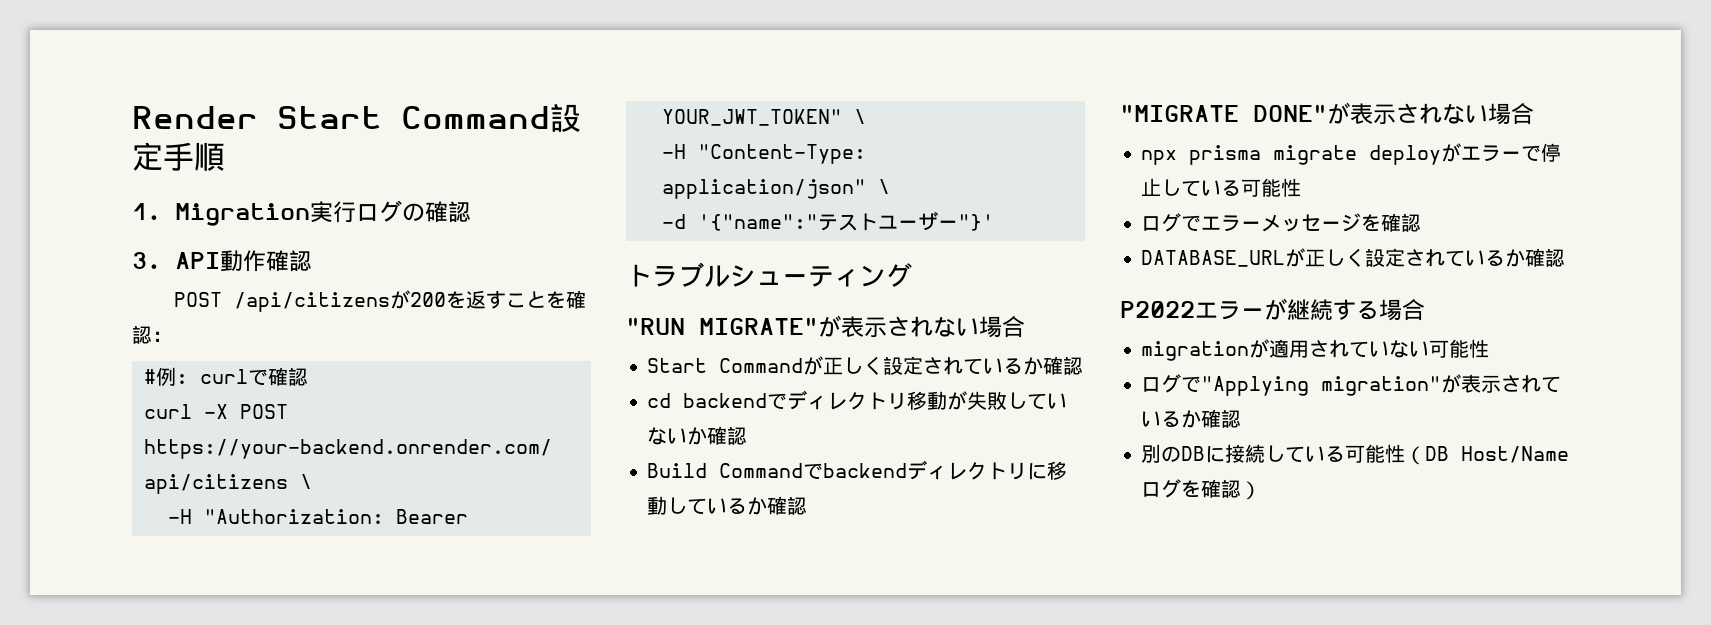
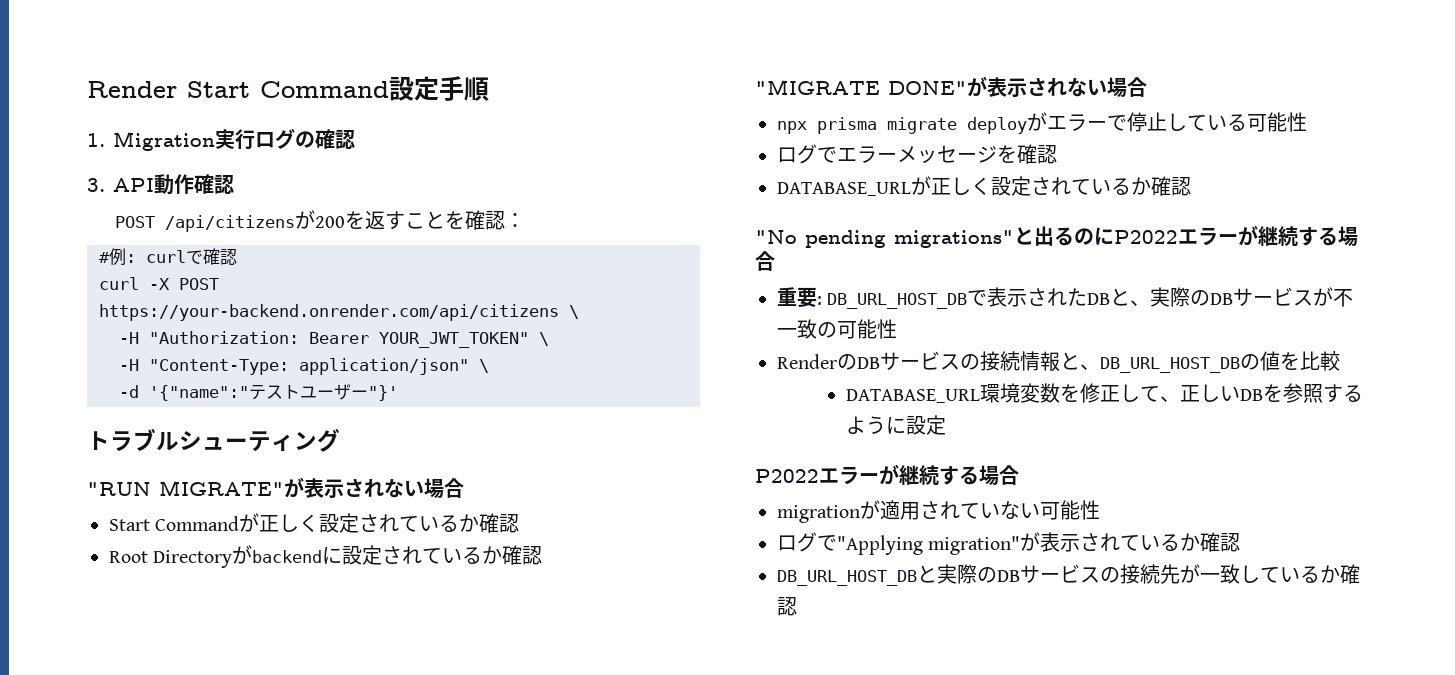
[647,390,1068,410] [647,426,748,445] [647,460,1068,480] [647,496,688,515] cd backendでディレクトリ移動が失敗していないか確認 // Build Commandでbackendディレクトリに移動し -> [109,545,423,568] Root Directoryがbackendに設定され
(1566, 257) none -> [755,225,1358,248] [755,251,775,271] [777,287,1354,309] [777,319,897,339] [777,351,1340,373] [846,383,1364,403] [846,415,947,435] // "No pending migrations"と出るのにP2022エラーが継続する場合 // 重要: DB_URL_HOST_DBで表示されたDBと、実際のDBサービスが不一致の可能性 // RenderのDBサービスの接続情報と、DB_URL_HOST_DBの値を比較 // DATABASE_URL環境変数を修正して、正しいDBを参照するように設定
[1141,444,1570,465] [1141,479,1262,500] 別のDBに接続している可能性（DB Host/Nameログを確認） -> [777,564,1360,586] [777,597,797,616] DB_URL_HOST_DBと実際のDBサービスの接続先が一致しているか確認

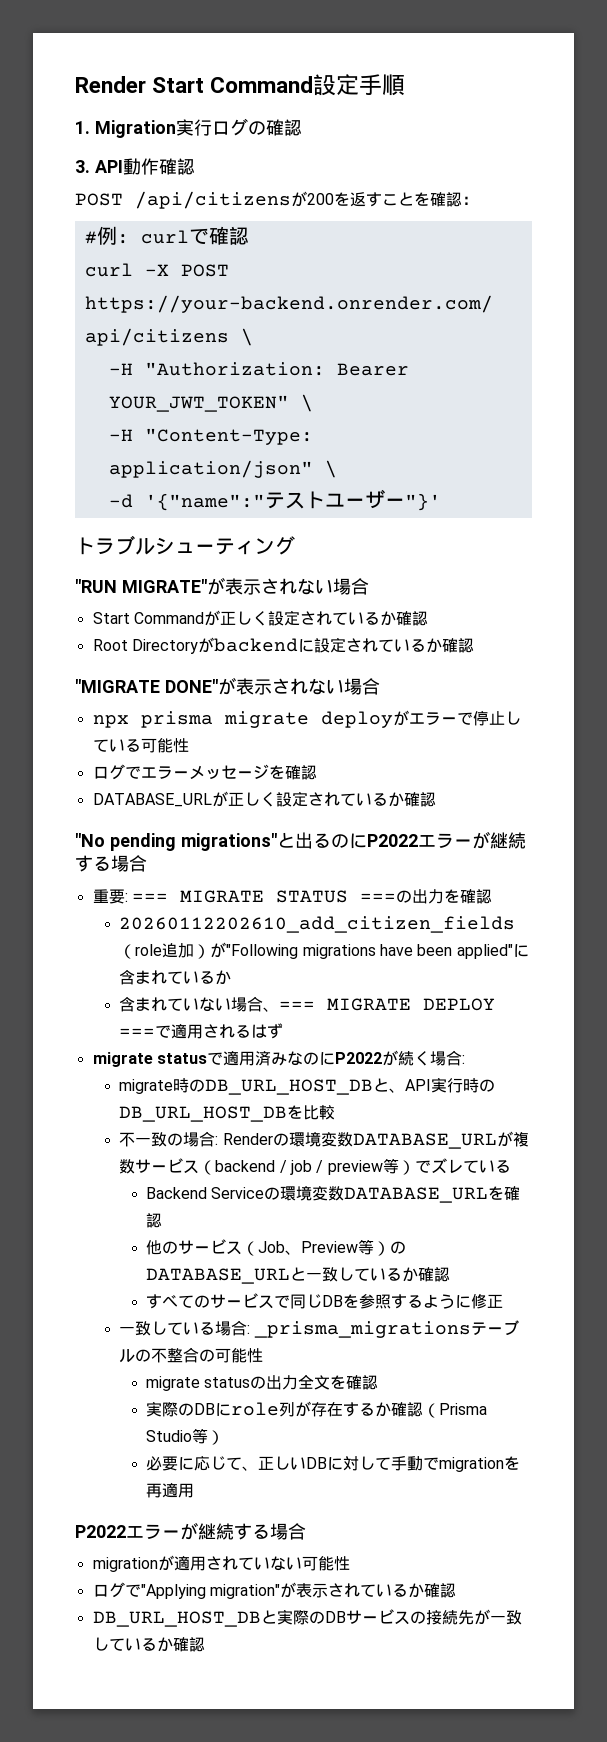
[827,287,1354,309] [777,319,897,339] [777,351,1340,373] [846,383,1241,403] DB_URL_HOST_DBで表示されたDBと、実際のDBサービスが不一致の可能性 // RenderのDBサービスの接続情報と、DB_URL_HOST_DBの値を比較 // DATABASE_URL環境変数を修正して、正しい -> [131,889,492,904] [119,916,516,933] [119,942,529,959] [119,970,232,985] [119,996,496,1012] [119,1023,284,1039] [92,1050,465,1067] [119,1077,496,1095] [119,1105,336,1122] [119,1131,529,1149] [119,1158,511,1175] [145,1185,521,1203] [145,1213,162,1228] [145,1239,406,1256] [145,1267,450,1284] [145,1293,322,1309] === MIGRATE STATUS ===の出力を確認 // 20260112202610_add_citizen_fields（role追加）が"Following migrations have been applied"に含まれているか // 含まれていない場合、=== MIGRATE DEPLOY ===で適用されるはず // migrate statusで適用済みなのにP2022が続く場合: // migrate時のDB_URL_HOST_DBと、API実行時のDB_URL_HOST_DBを比較 // 不一致の場合: Renderの環境変数DATABASE_URLが複数サービス（backend / job / preview等）でズレている // Backend Serviceの環境変数DATABASE_URLを確認 // 他のサービス（Job、Preview等）のDATABASE_URLと一致しているか確認 // すべてのサービスで同じ
[906,415,947,435] 設定 -> [470,1293,503,1309] [119,1320,519,1338] [119,1347,264,1363] [145,1374,379,1391] [145,1401,487,1418] [145,1428,224,1445] [145,1456,520,1472] [145,1482,194,1498] 修正 // 一致している場合: _prisma_migrationsテーブルの不整合の可能性 // migrate statusの出力全文を確認 // 実際のDBにrole列が存在するか確認（Prisma Studio等） // 必要に応じて、正しいDBに対して手動でmigrationを再適用

